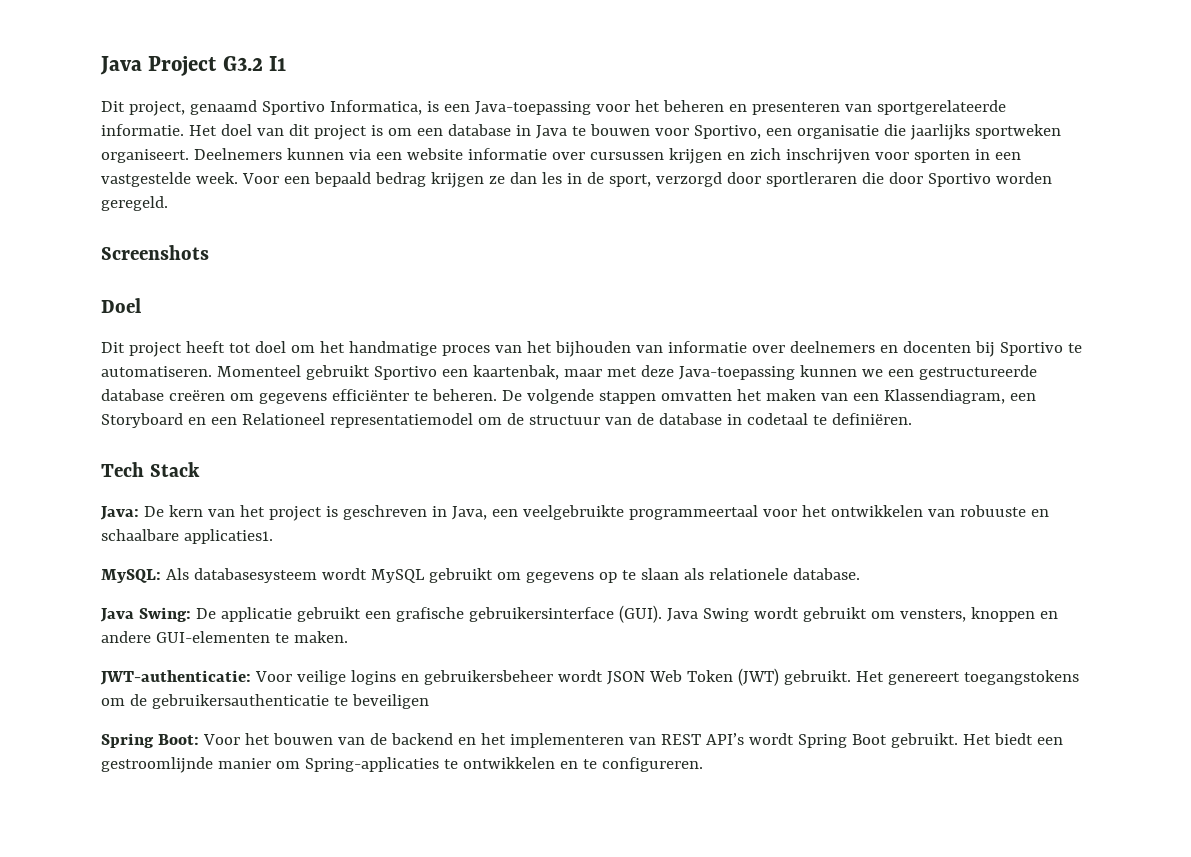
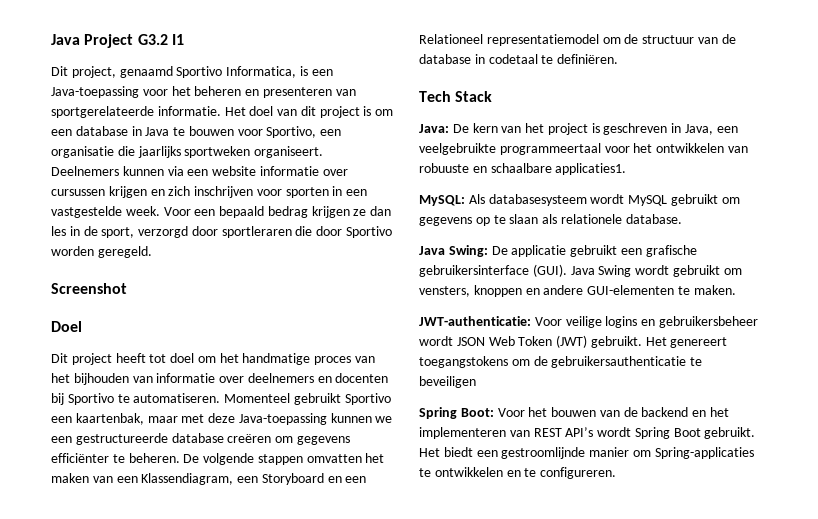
[101,245,209,260] Screenshots -> [51,283,127,294] Screenshot

